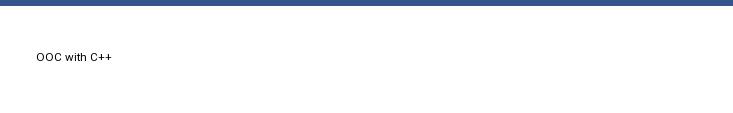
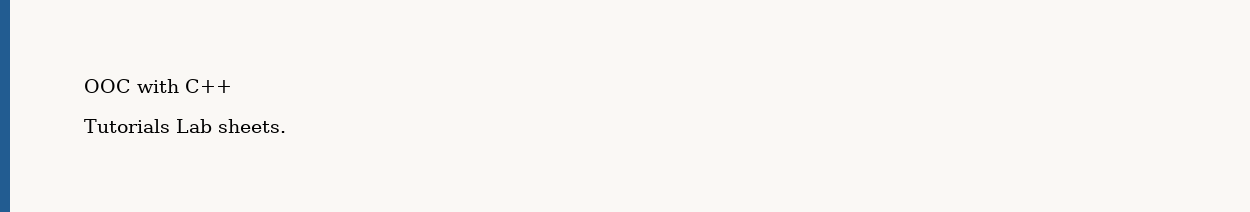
(113, 57) none -> [84,119,286,133] // Tutorials Lab sheets.

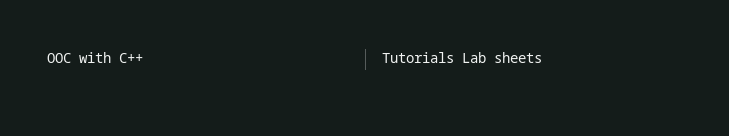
[218,119,286,133] sheets. -> [494,52,542,63] sheets

